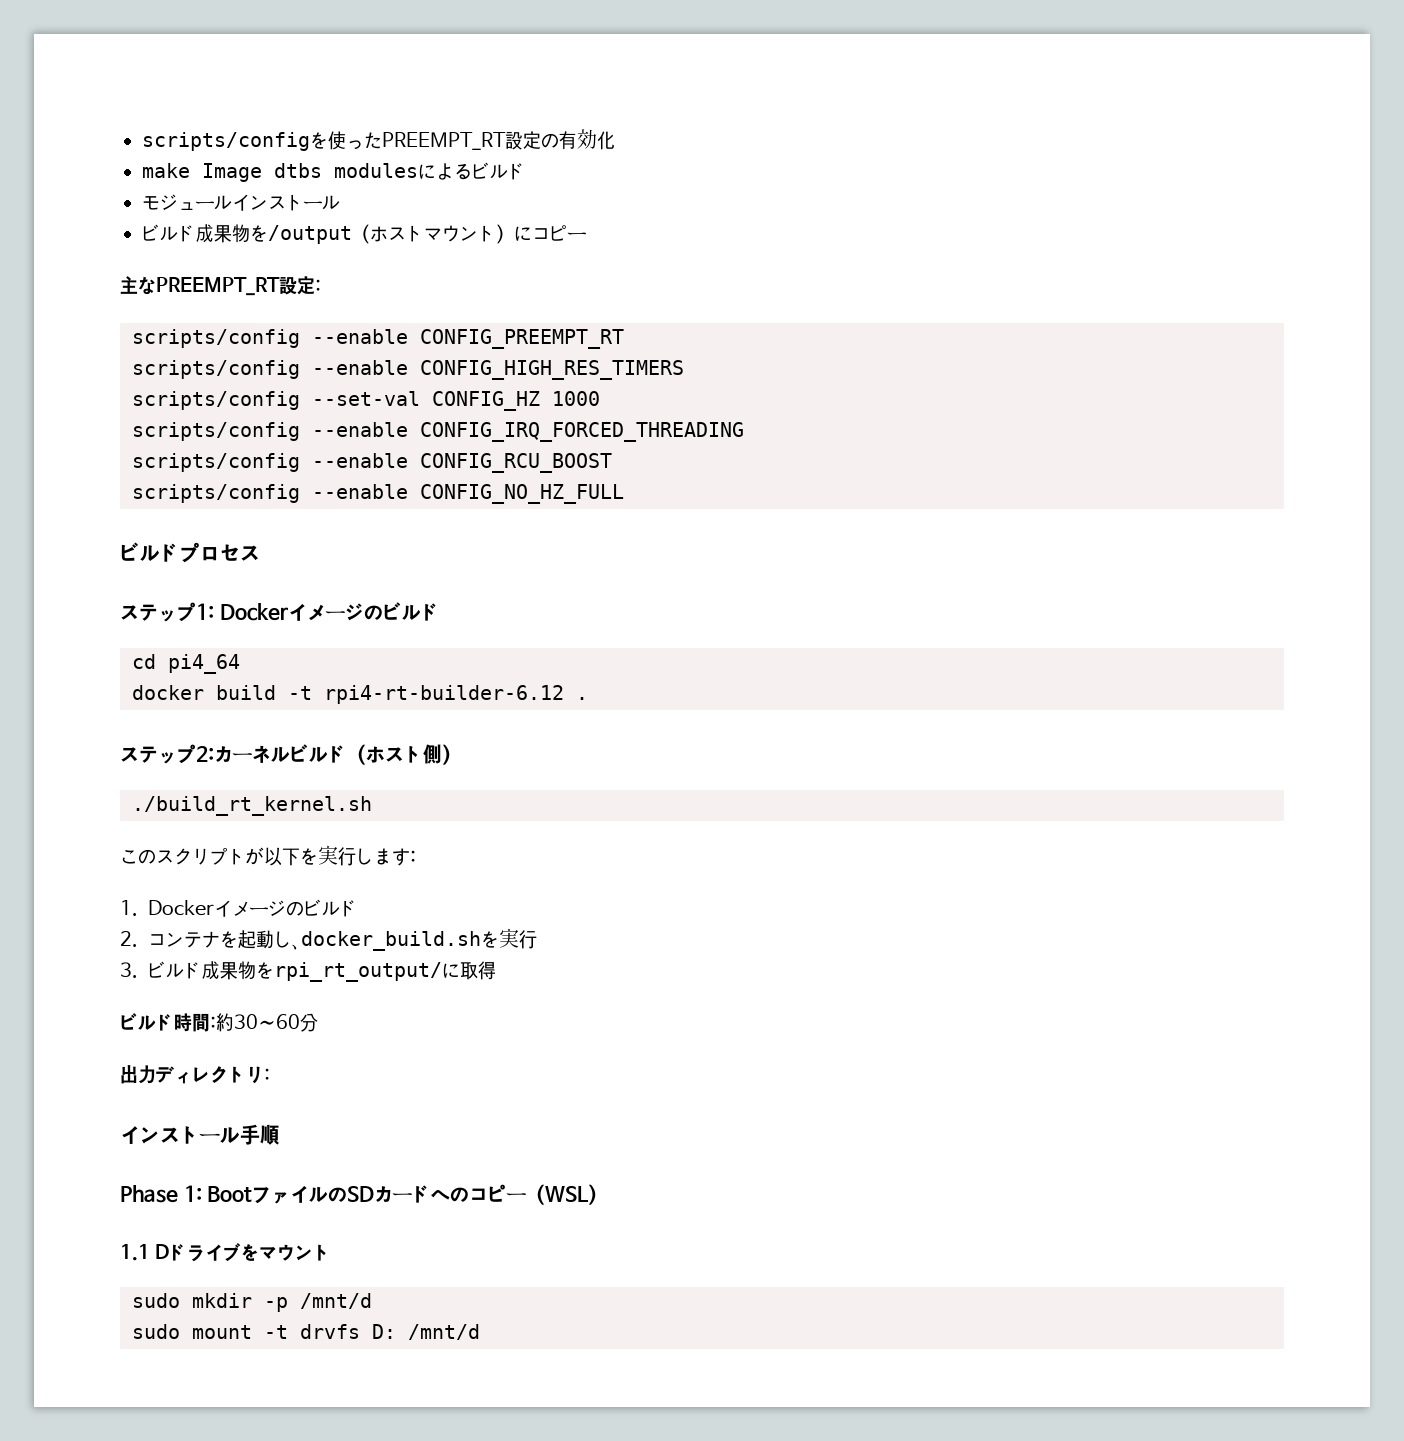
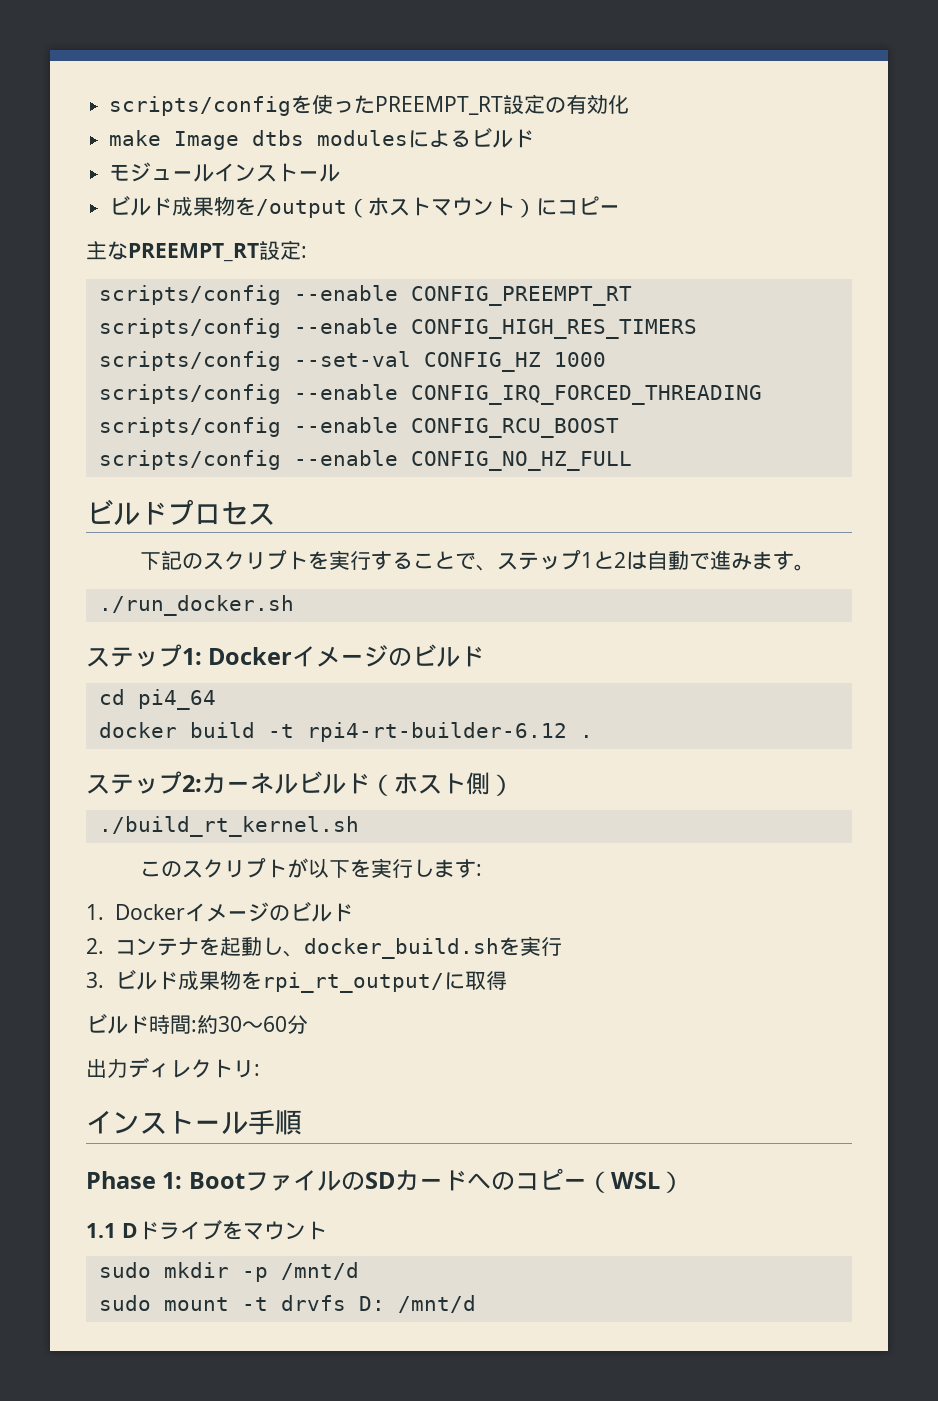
(260, 553) none -> [139,550,815,571] [98,595,294,616] // 下記のスクリプトを実行することで、ステップ1と2は自動で進みます。 // ./run_docker.sh

